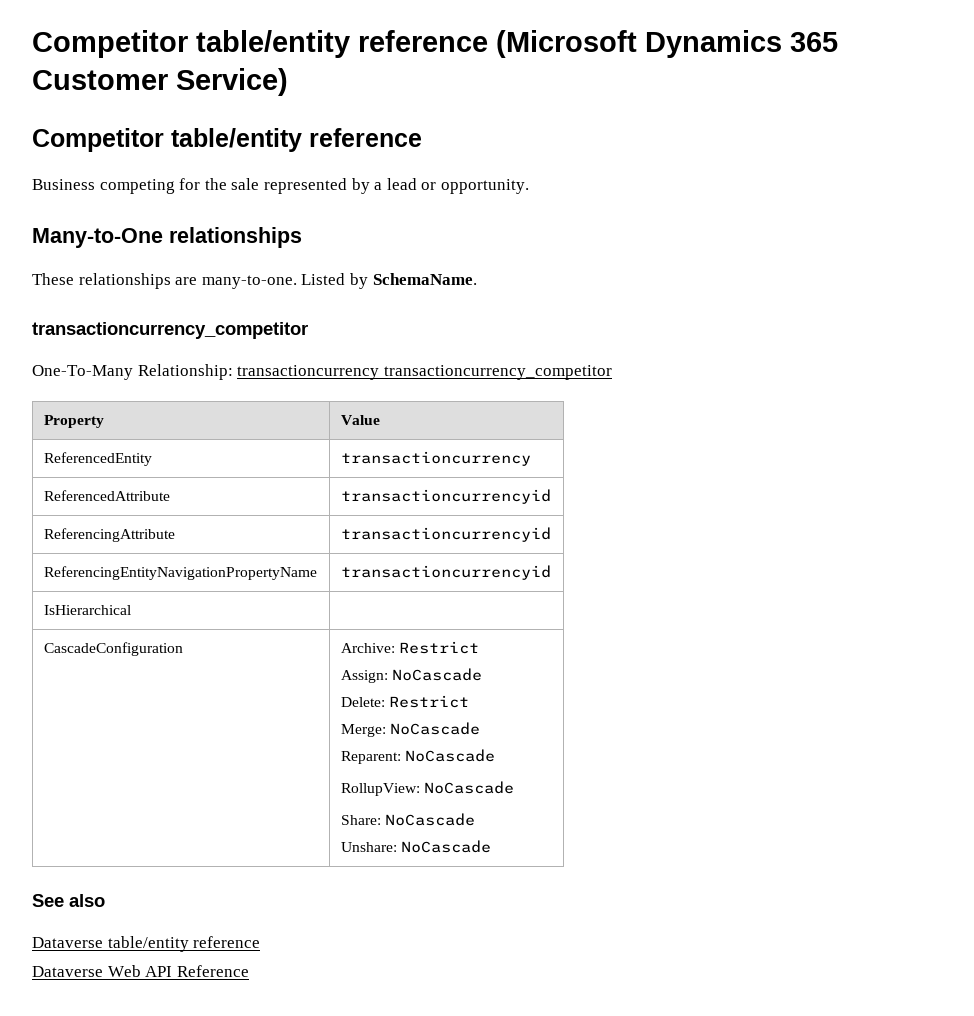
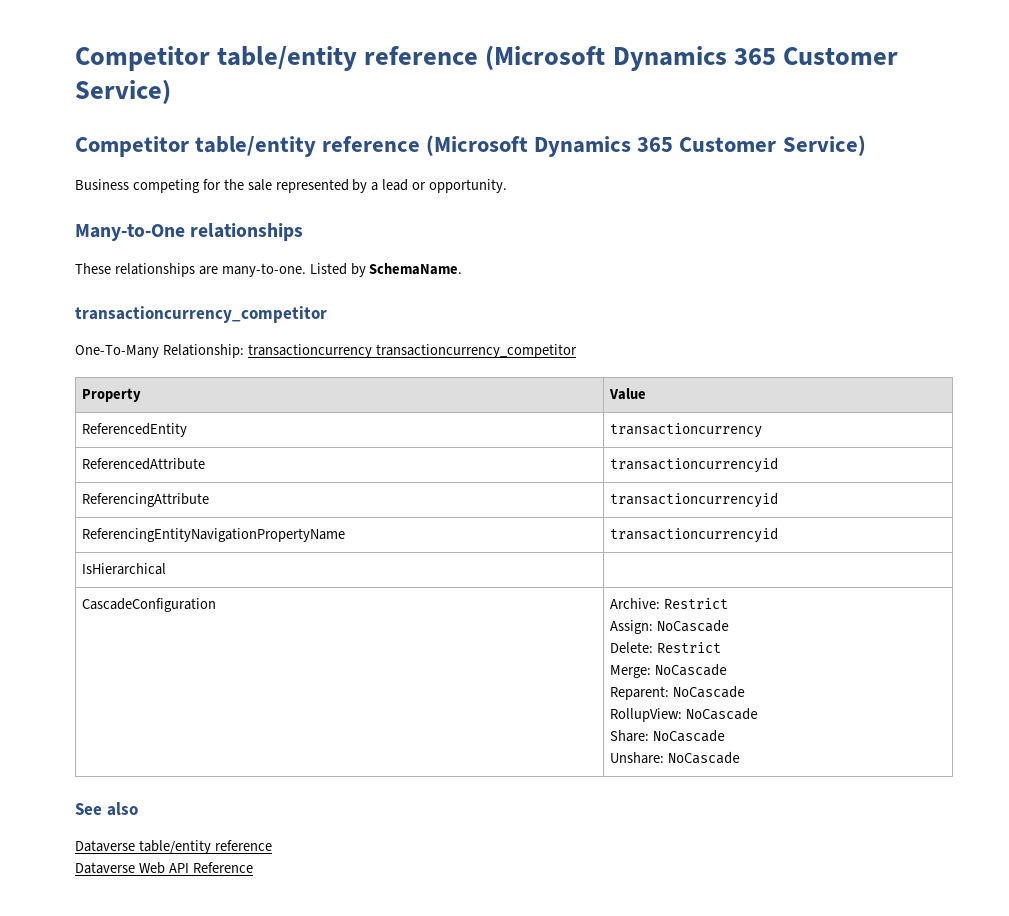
(422, 137) none -> [426,135,866,157] (Microsoft Dynamics 365 Customer Service)

